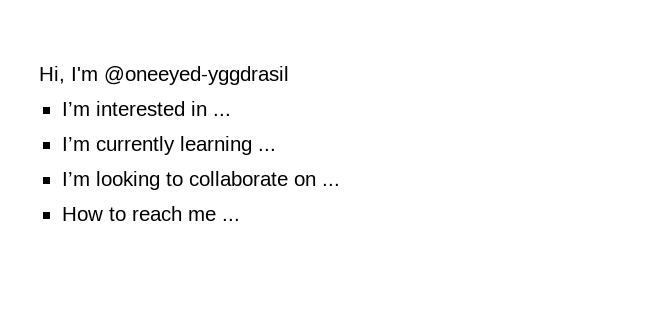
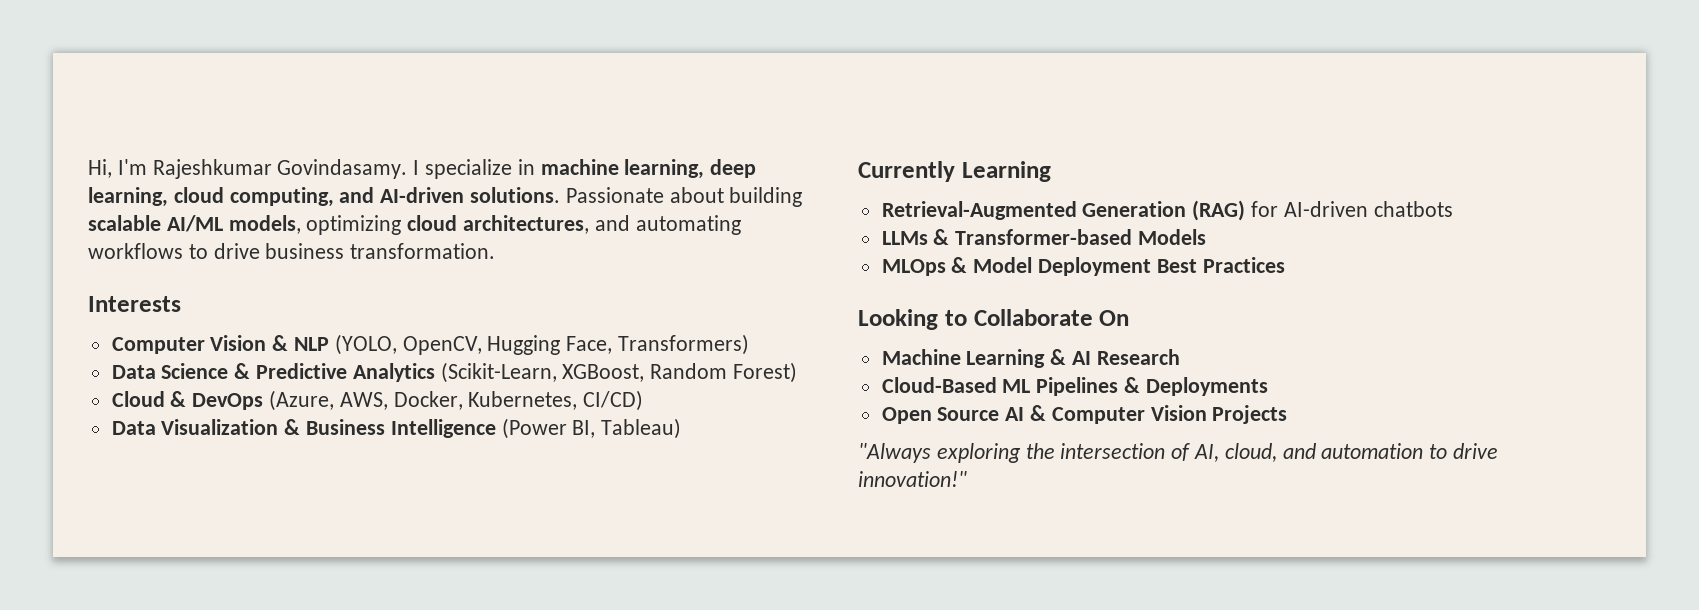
[104,66,289,85] [61,101,231,116] [61,136,276,155] [61,171,340,190] [61,206,240,221] @oneeyed-yggdrasil // I’m interested in ... // I’m currently learning ... // I’m looking to collaborate on ... // How to reach me ... -> [152,159,757,179] [88,187,803,207] [88,215,741,235] [88,243,496,259] [88,296,181,312] [111,334,750,355] [111,362,798,383] [111,390,644,411] [111,418,682,439] [858,161,1051,182] [881,200,1453,221] [881,229,1207,245] [881,257,1285,276] [858,309,1130,330] [881,349,1180,368] [881,377,1268,396] [881,405,1288,424] [858,443,1499,463] [858,471,967,487] Rajeshkumar Govindasamy. I specialize in machine learning, deep learning, cloud computing, and AI-driven solutions. Passionate about building scalable AI/ML models, optimizing cloud architectures, and automating workflows to drive business transformation. // Interests // Computer Vision & NLP (YOLO, OpenCV, Hugging Face, Transformers) // Data Science & Predictive Analytics (Scikit-Learn, XGBoost, Random Forest) // Cloud & DevOps (Azure, AWS, Docker, Kubernetes, CI/CD) // Data Visualization & Business Intelligence (Power BI, Tableau) // Currently Learning // Retrieval-Augmented Generation (RAG) for AI-driven chatbots // LLMs & Transformer-based Models // MLOps & Model Deployment Best Practices // Looking to Collaborate On // Machine Learning & AI Research // Cloud-Based ML Pipelines & Deployments // Open Source AI & Computer Vision Projects // "Always exploring the intersection of AI, cloud, and automation to drive innovation!"

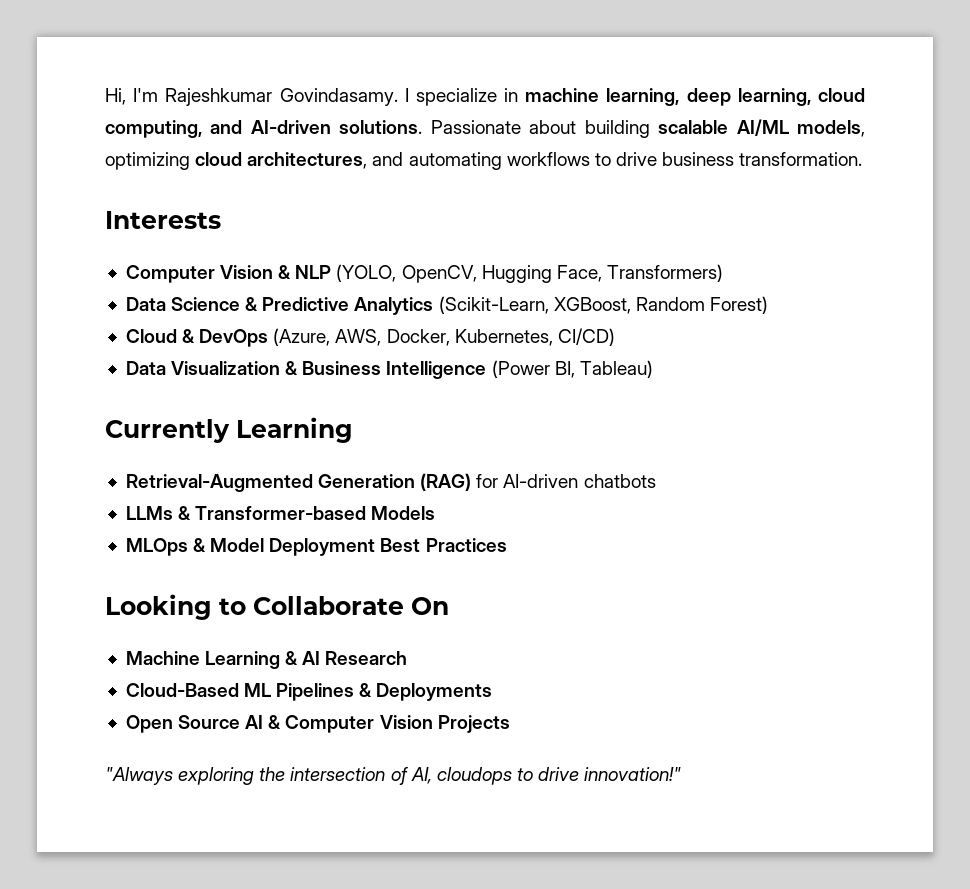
[1224,443,1424,462] cloud, and automation -> [436,767,512,785] cloudops

